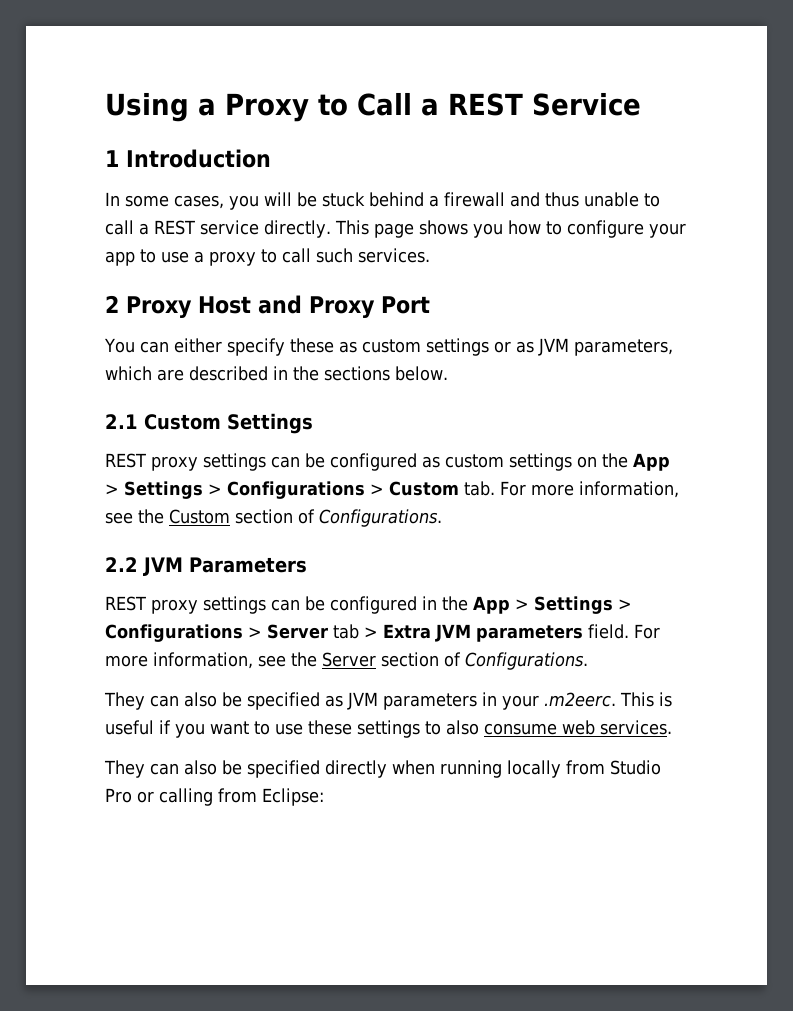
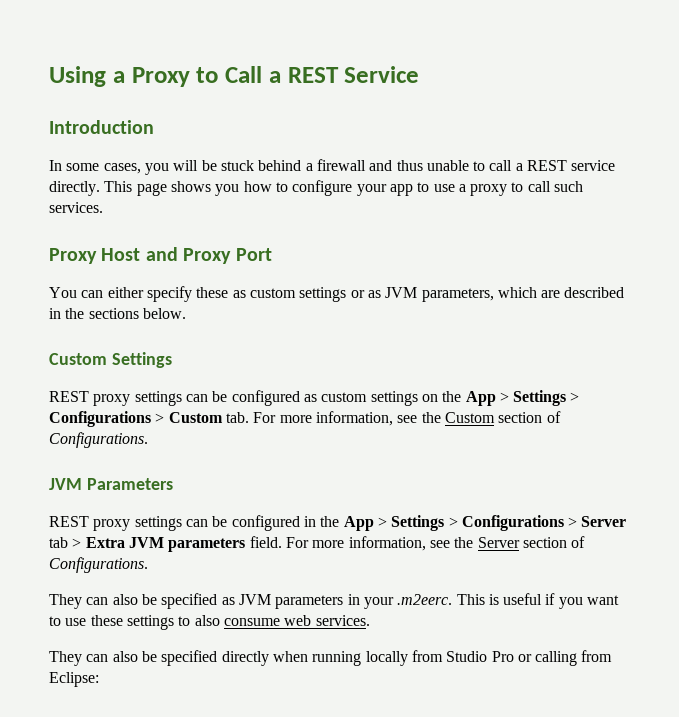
[105,150,119,167] 1 -> (420, 74) none
[105,295,119,313] 2 -> (103, 207) none
[105,414,138,429] 2.1 -> (186, 313) none
[105,557,138,572] 2.2 -> (148, 440) none

